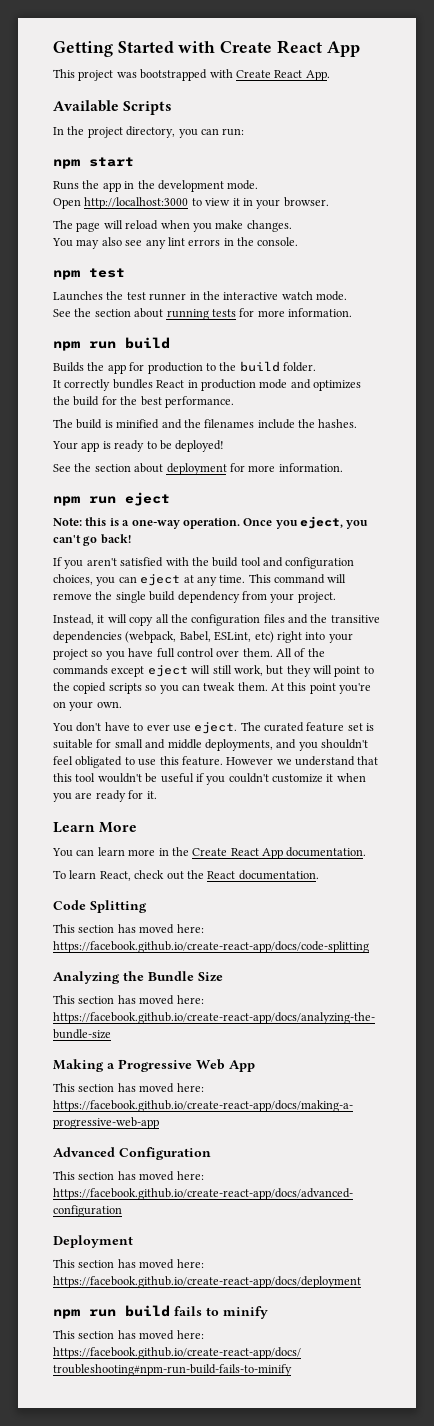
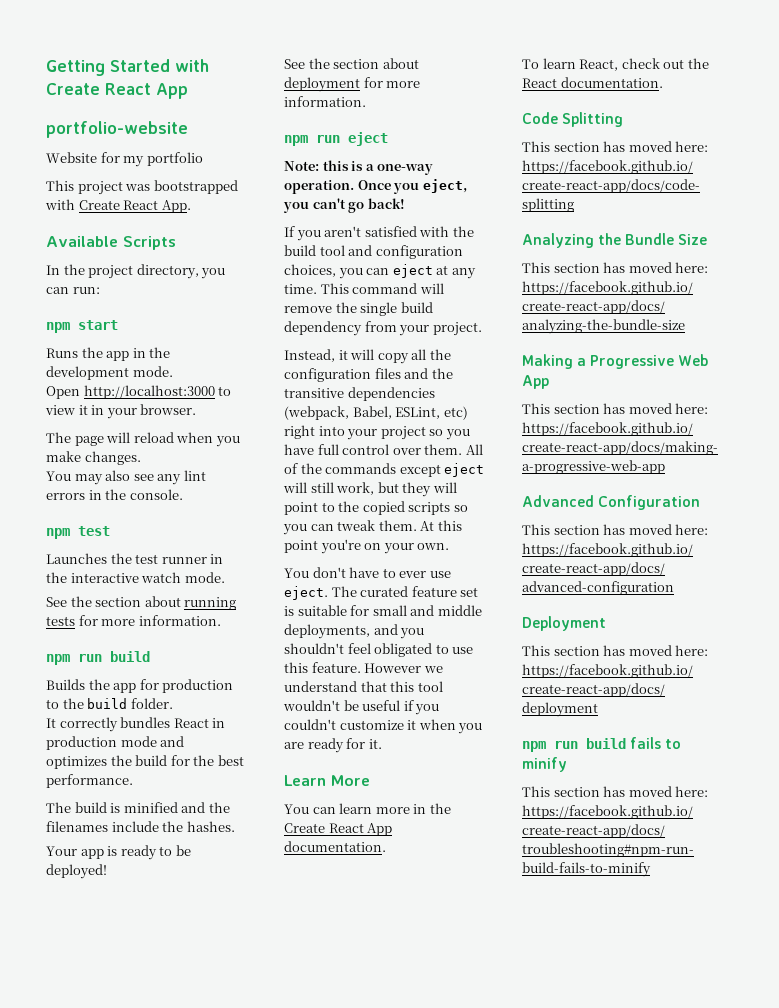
(360, 49) none -> [46,121,188,138] [46,152,203,167] // portfolio-website // Website for my portfolio

